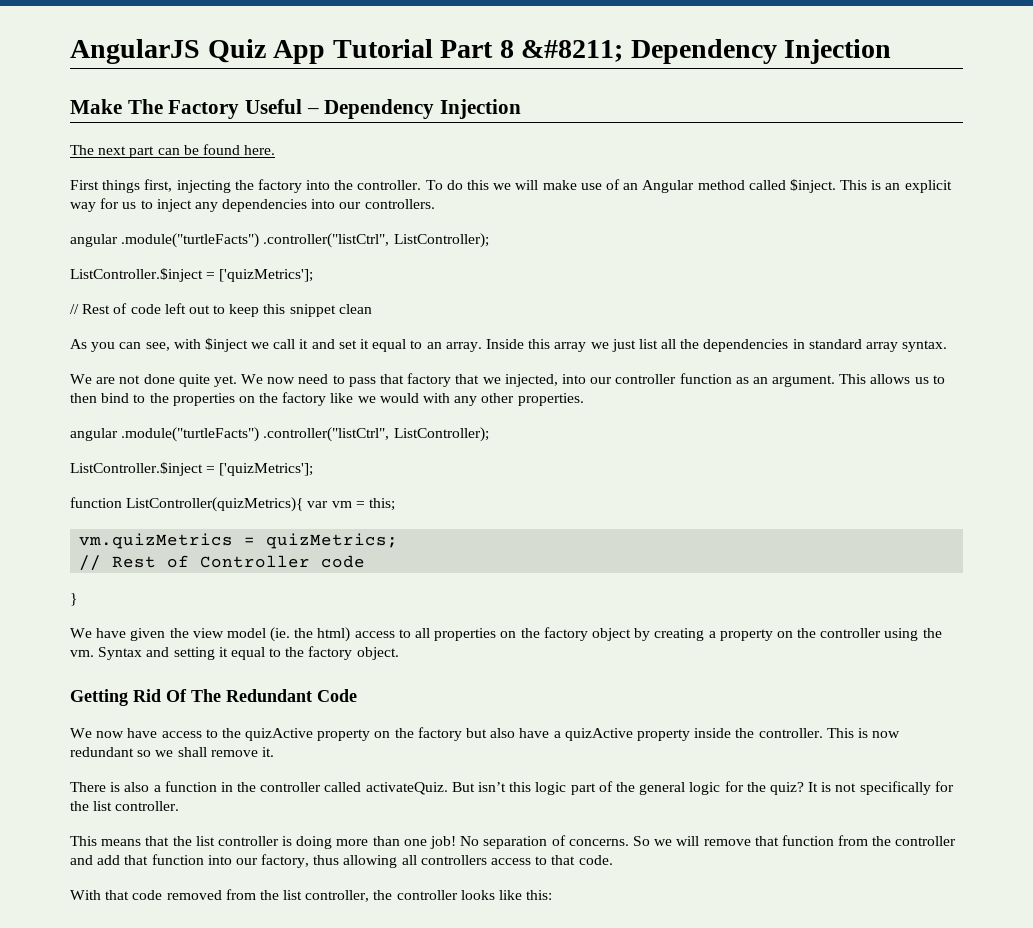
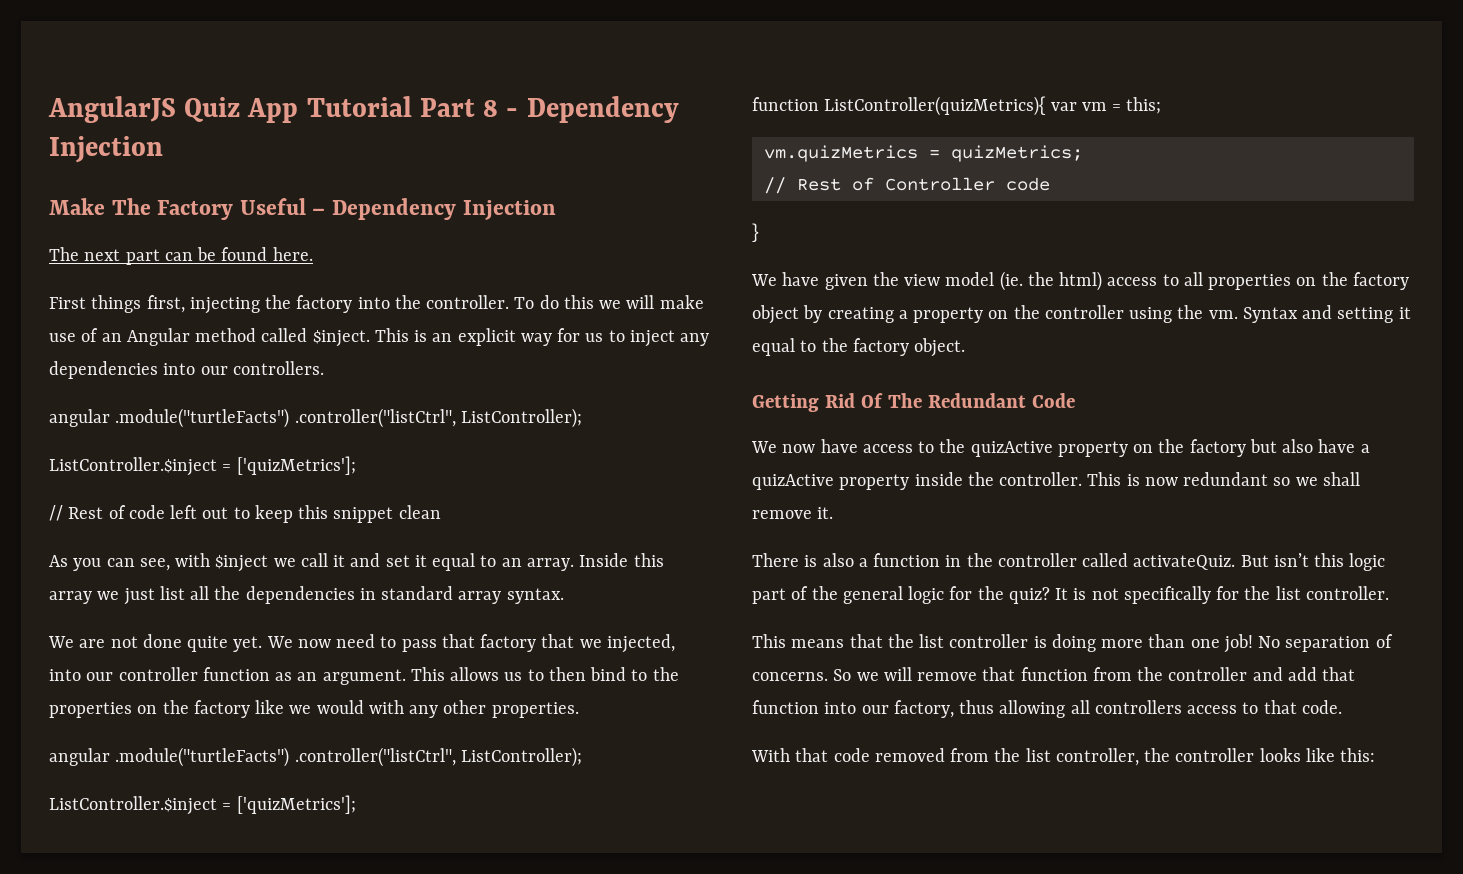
[521,40,624,62] &#8211; -> [506,108,519,117] -

